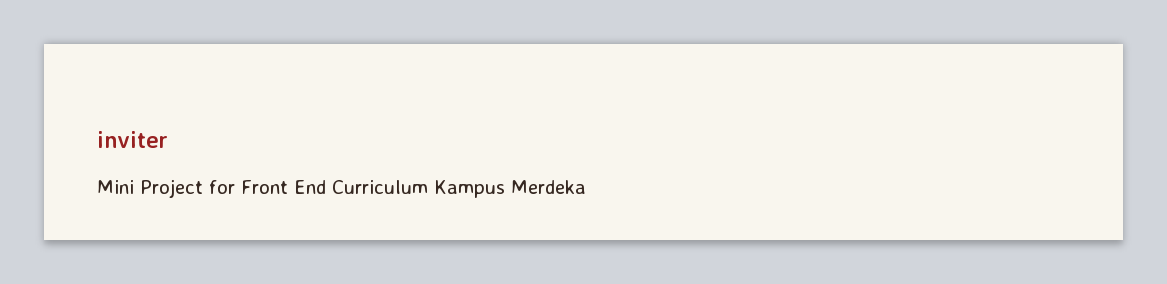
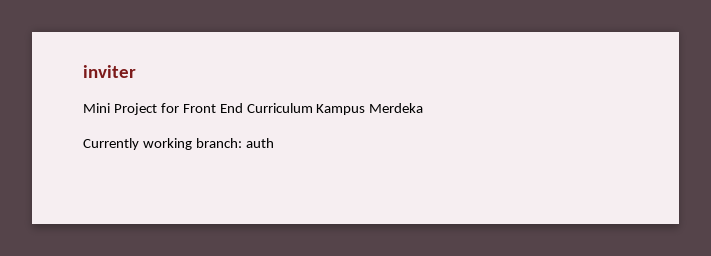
(586, 187) none -> [83,138,274,150] // Currently working branch: auth

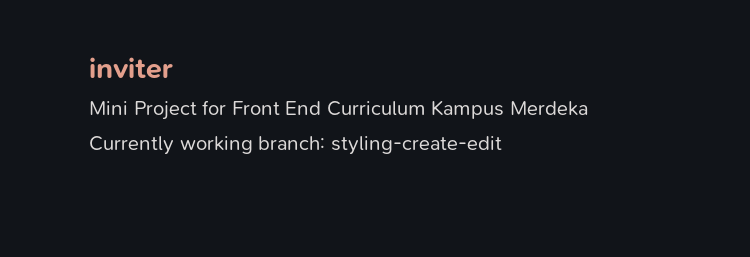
[245,138,274,148] auth -> [330,136,502,155] styling-create-edit

